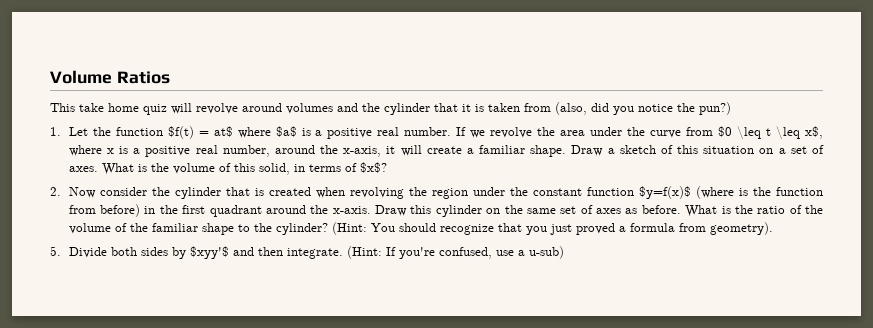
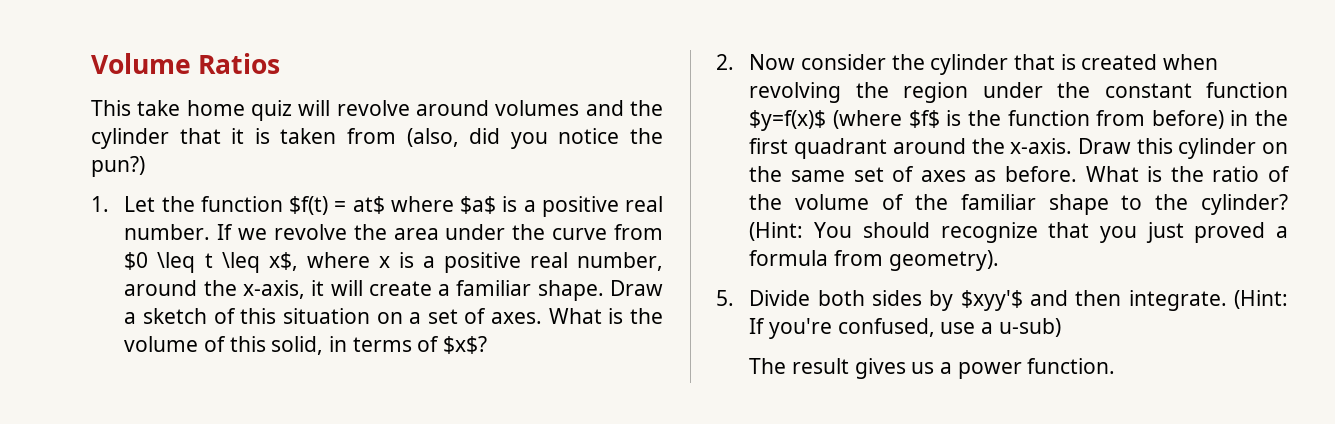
(734, 192) none -> [908,110,940,128] $f$
(564, 252) none -> [749,358,1116,379] // The result gives us a power function.

